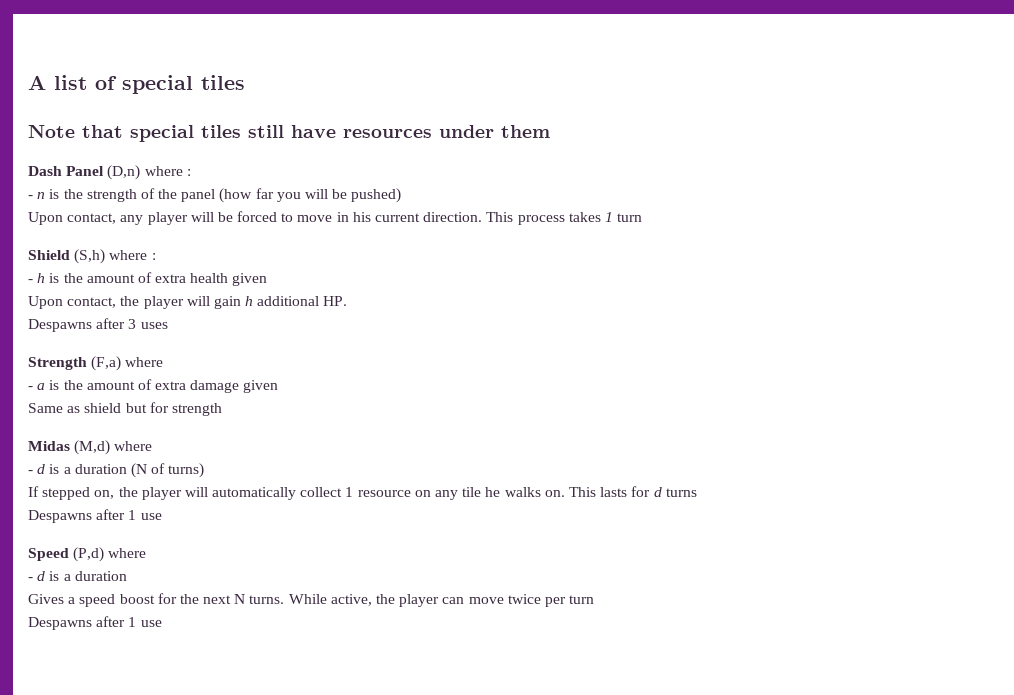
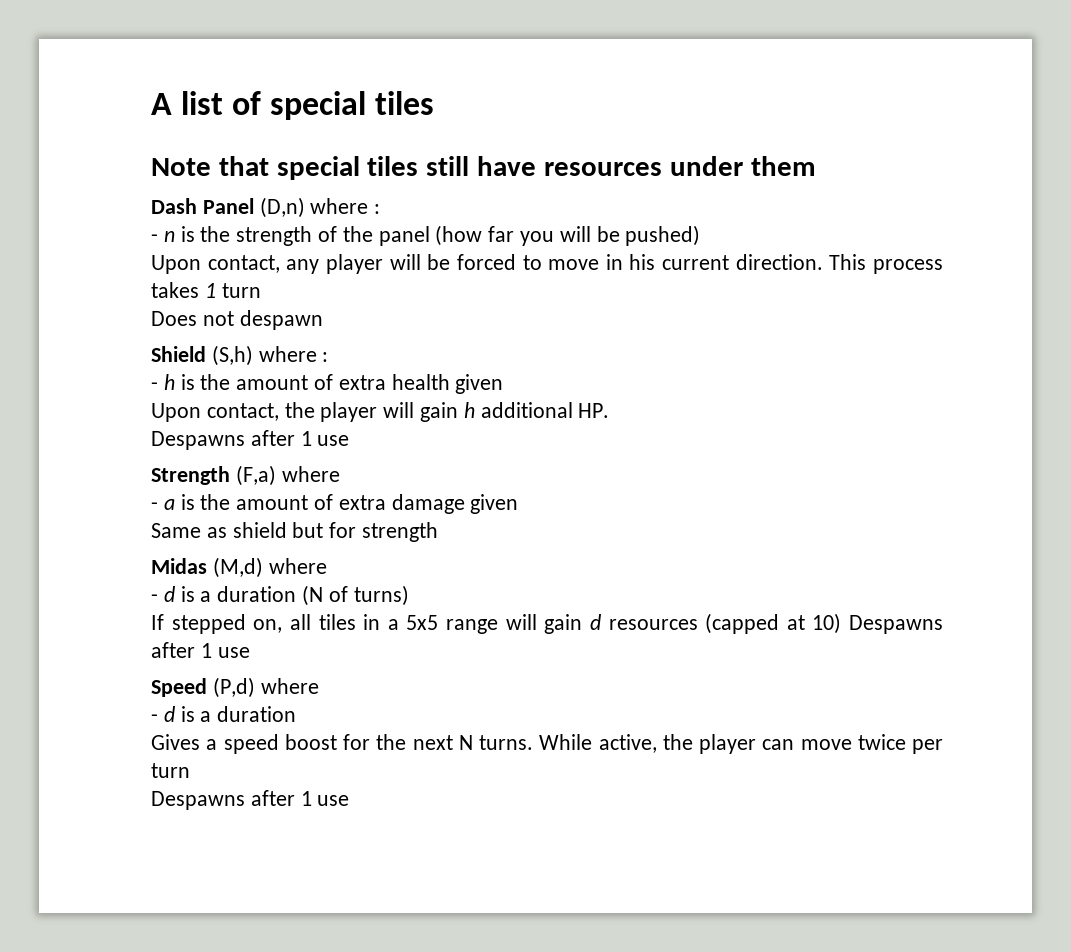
(643, 217) none -> [151,310,323,330] // Does not despawn
[128,319,168,329] 3 uses -> [300,431,350,446] 1 use
[118,486,697,500] the player will automatically collect 1 resource on any tile he walks on. This lasts for d turns // -> [289,613,842,634] all tiles in a 5x5 range will gain d resources (capped at 10)

